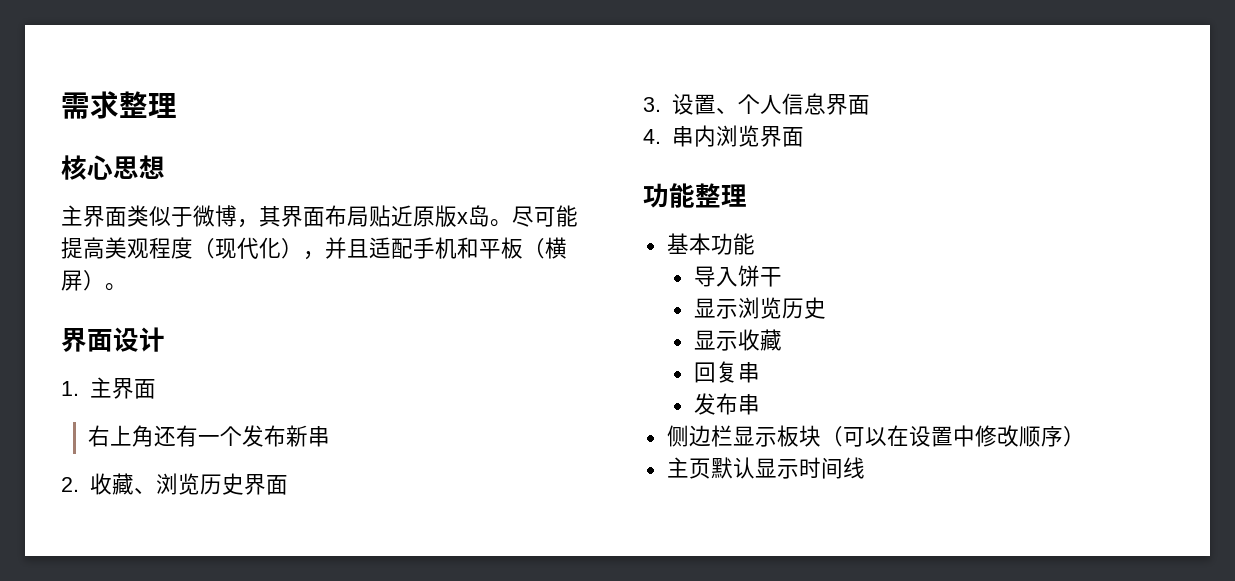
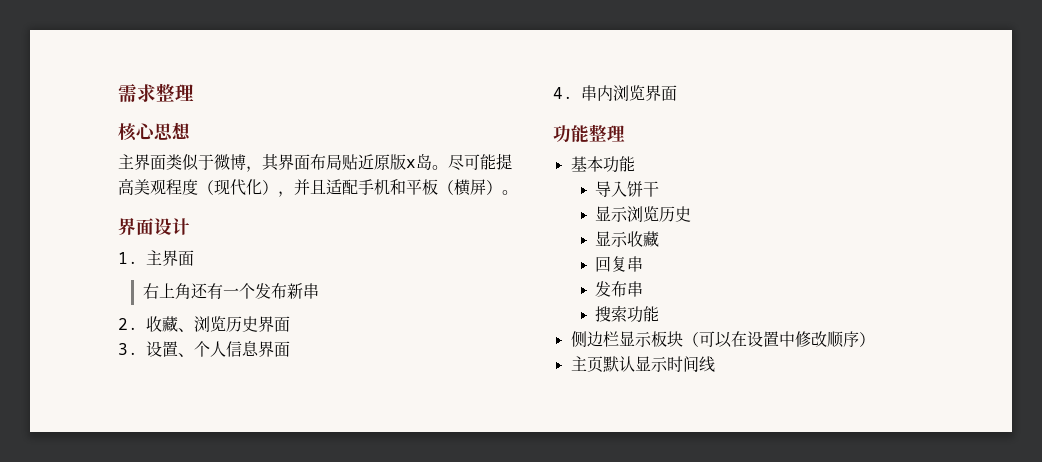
(760, 404) none -> [595,305,660,323] // 搜索功能

